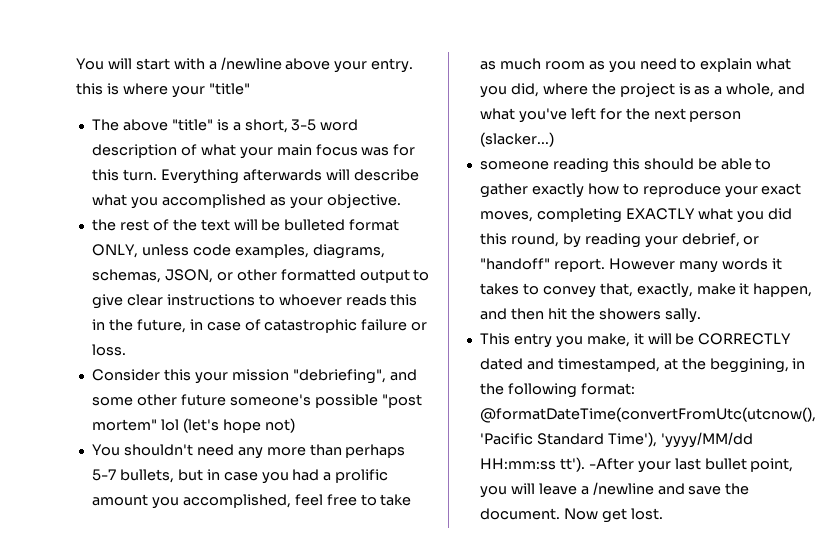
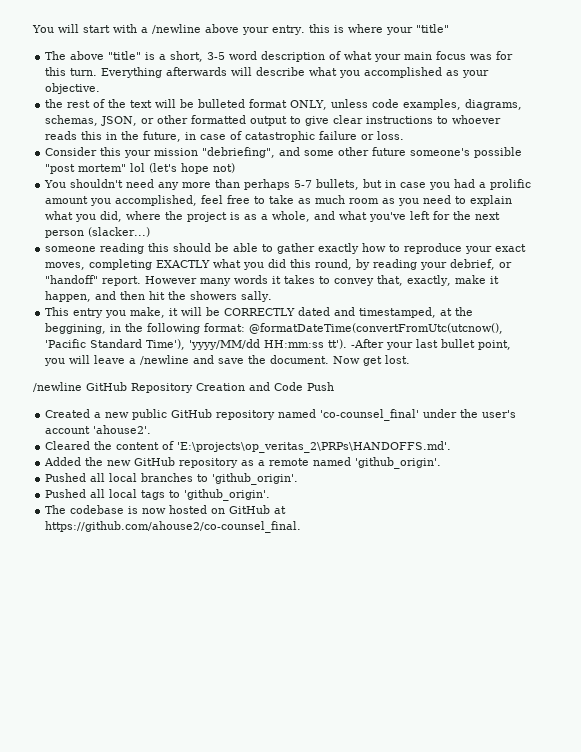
(663, 514) none -> [33,382,334,393] [45,409,517,421] [45,425,152,434] [45,441,452,453] [44,457,442,469] [45,473,299,485] [45,489,271,501] [45,505,287,514] [45,521,302,533] // /newline GitHub Repository Creation and Code Push // Created a new public GitHub repository named 'co-counsel_final' under the user's account 'ahouse2'. // Cleared the content of 'E:\projects\op_veritas_2\PRPs\HANDOFFS.md'. // Added the new GitHub repository as a remote named 'github_origin'. // Pushed all local branches to 'github_origin'. // Pushed all local tags to 'github_origin'. // The codebase is now hosted on GitHub at https://github.com/ahouse2/co-counsel_final.

